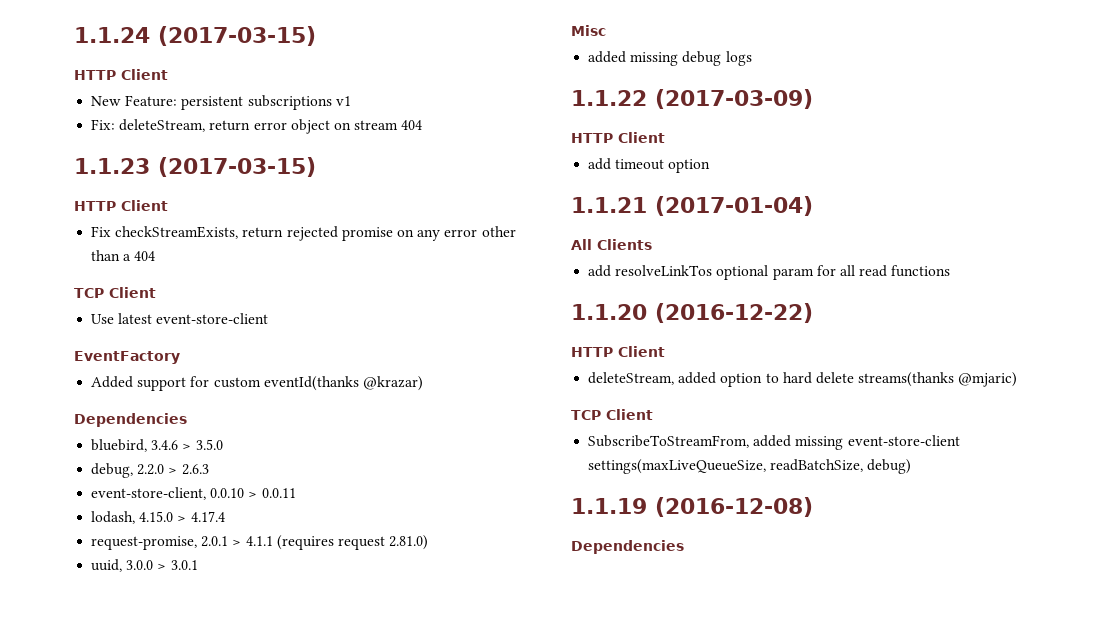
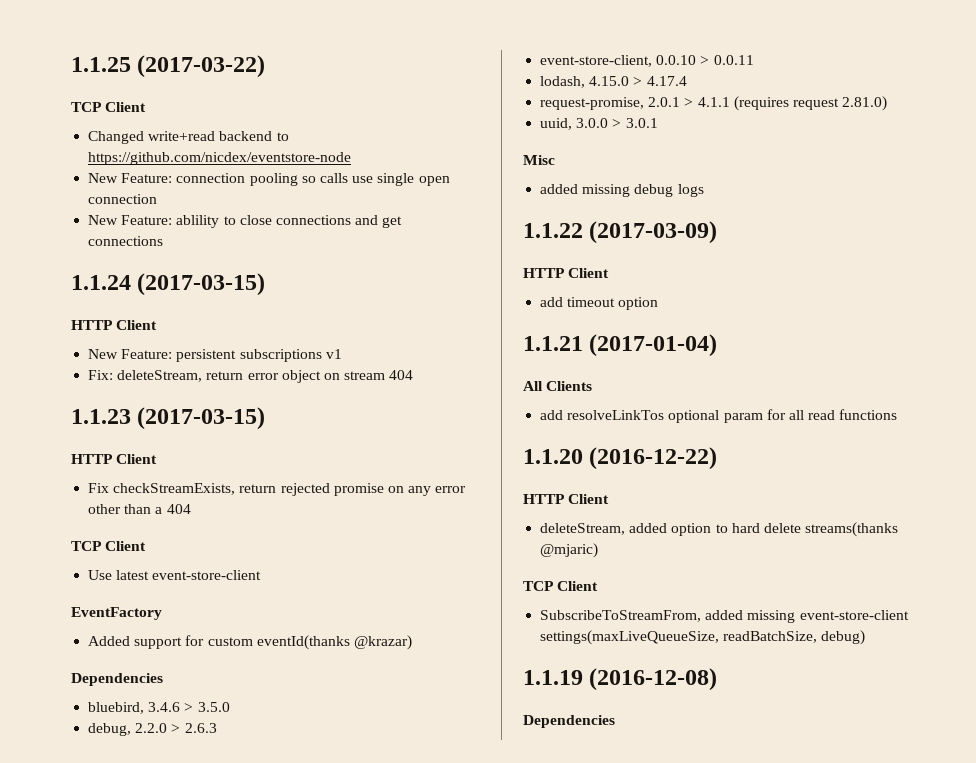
(74, 35) none -> [71,55,266,78] [71,102,147,112] [88,131,289,144] [88,152,352,165] [88,173,450,186] [88,194,158,204] [88,215,403,228] [88,236,164,246] 1.1.25 (2017-03-22) // TCP Client // Changed write+read backend to https://github.com/nicdex/eventstore-node // New Feature: connection pooling so calls use single open connection // New Feature: ablility to close connections and get connections //

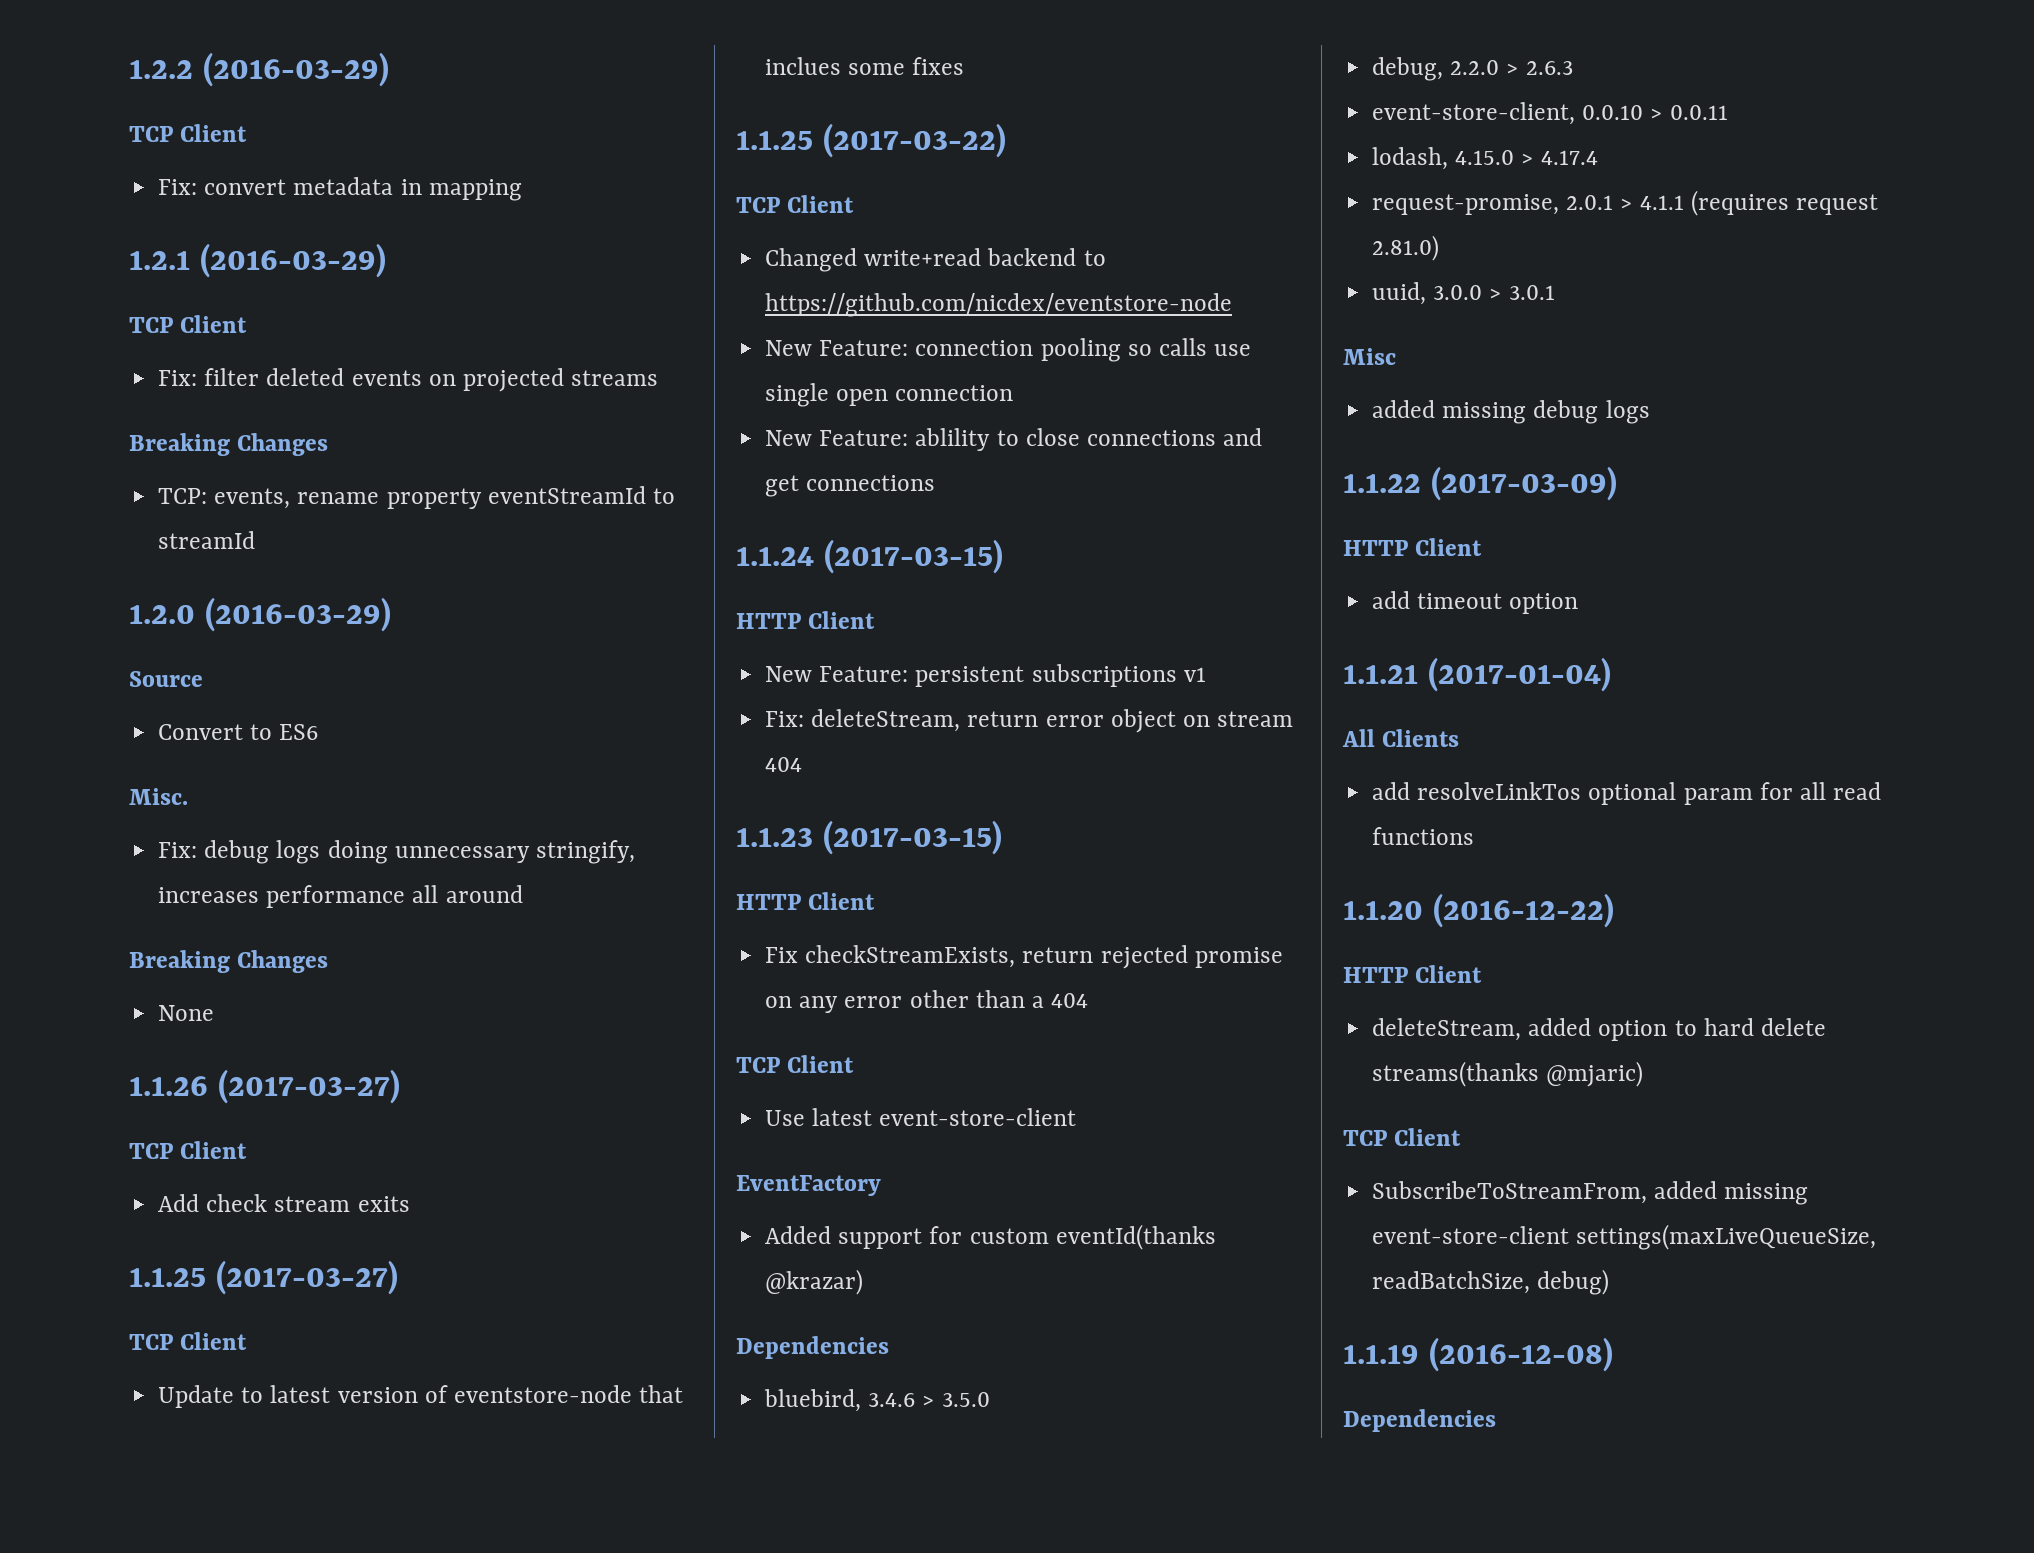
(71, 64) none -> [129,52,389,87] [129,124,248,142] [158,177,522,201] [129,243,386,278] [129,315,248,333] [158,368,659,392] [129,433,329,456] [158,486,675,509] [158,531,256,549] [129,597,391,632] [129,671,203,687] [158,724,319,740] [129,788,188,805] [158,840,635,864] [158,885,523,908] [129,950,329,973] [158,1005,215,1021] [129,1069,400,1104] [129,1141,248,1159] [158,1194,410,1212] [129,1260,398,1295] [129,1332,248,1350] [158,1385,684,1408] [765,57,965,75] 1.2.2 (2016-03-29) // TCP Client // Fix: convert metadata in mapping // 1.2.1 (2016-03-29) // TCP Client // Fix: filter deleted events on projected streams // Breaking Changes // TCP: events, rename property eventStreamId to streamId // 1.2.0 (2016-03-29) // Source // Convert to ES6 // Misc. // Fix: debug logs doing unnecessary stringify, increases performance all around // Breaking Changes // None // 1.1.26 (2017-03-27) // TCP Client // Add check stream exits // 1.1.25 (2017-03-27) // TCP Client // Update to latest version of eventstore-node that inclues some fixes //

